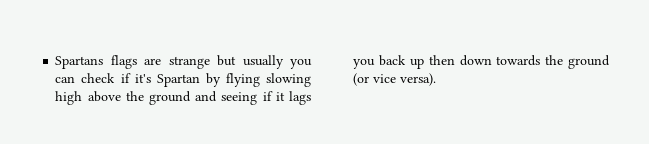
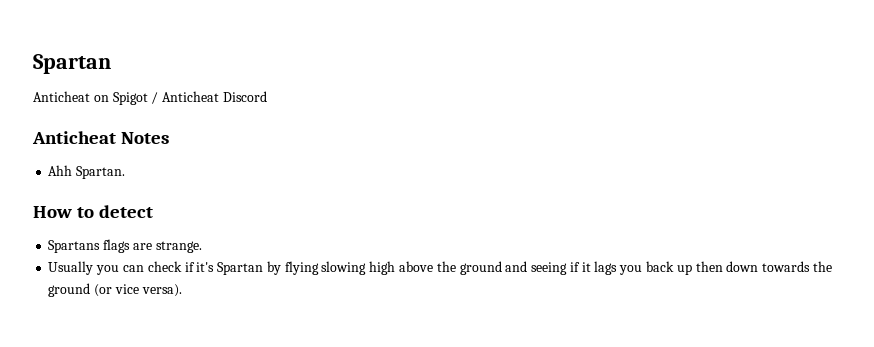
[55,55,284,69] Spartans flags are strange but usually -> [33,54,111,74] [33,91,267,105] [32,131,170,144] [48,165,126,179] [33,205,154,218] [48,239,202,253] [48,261,94,275] Spartan // Anticheat on Spigot / Anticheat Discord // Anticheat Notes // Ahh Spartan. // How to detect // Spartans flags are strange. // Usually

